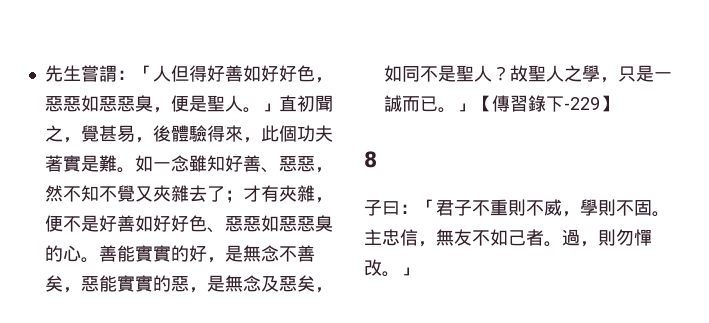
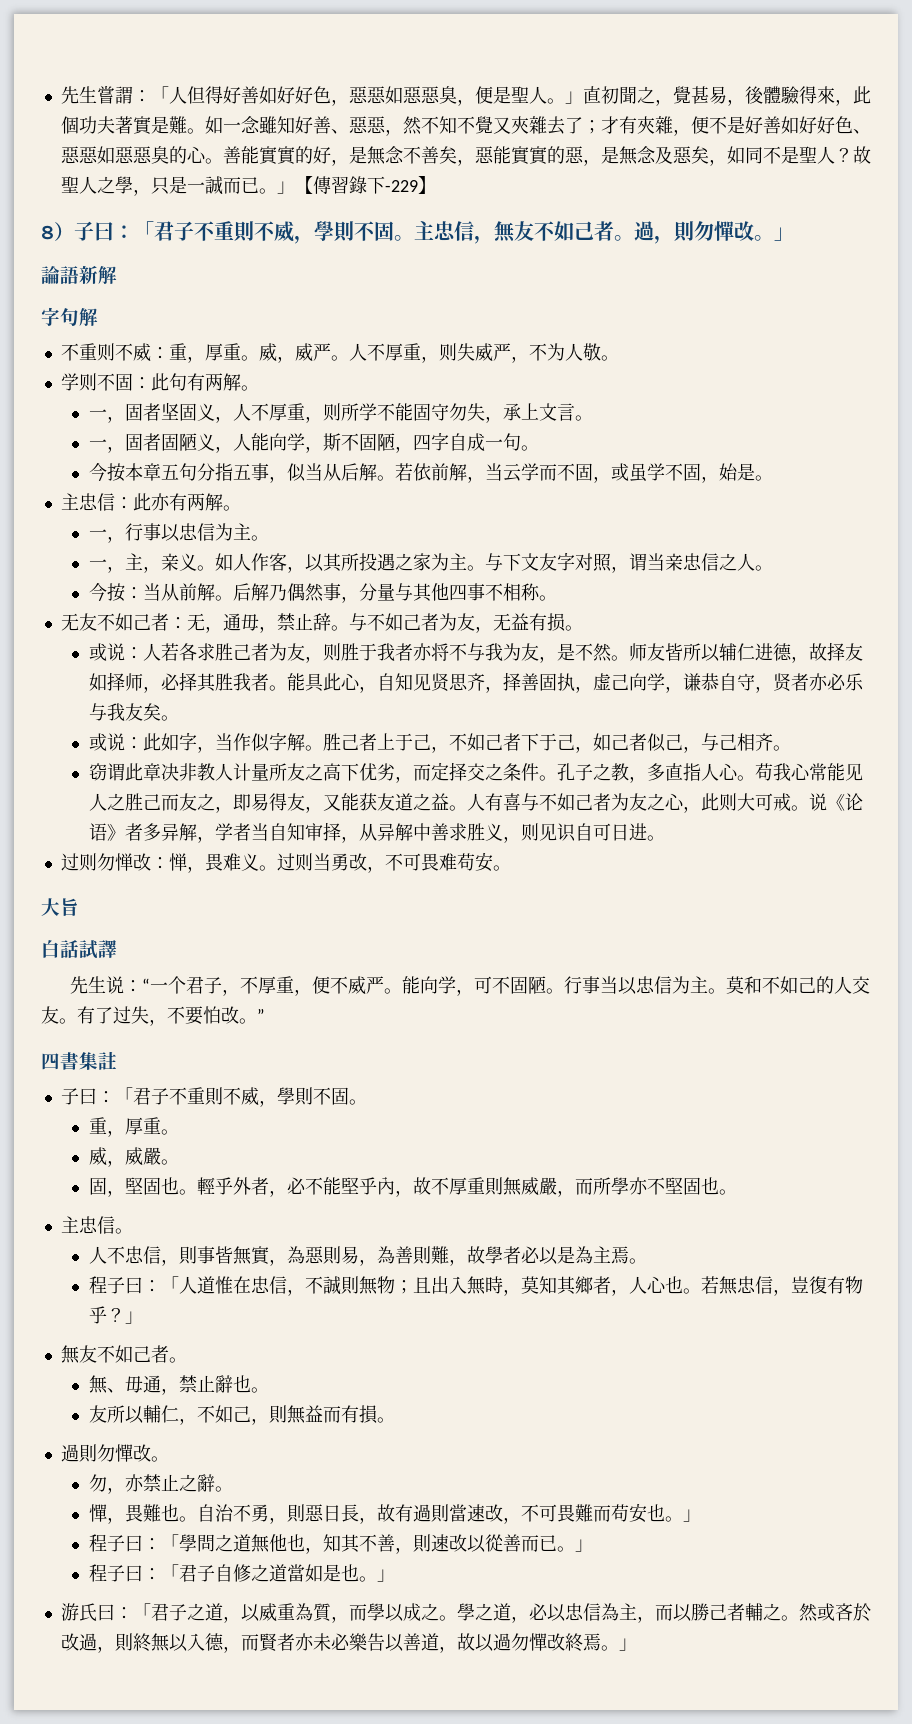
(377, 159) // -> [54,222,74,241] ）
(418, 271) none -> [41,265,117,284] [41,307,98,327] [60,343,619,363] [60,373,259,391] [88,402,593,423] [88,432,539,453] [88,463,773,483] [60,493,241,511] [88,523,269,543] [88,552,773,573] [88,583,557,603] [60,613,583,633] [88,642,863,663] [88,672,864,693] [88,703,179,721] [88,732,791,753] [88,762,863,783] [88,793,863,813] [88,822,665,843] [60,852,511,873] [41,898,79,916] [41,940,117,959] [70,976,871,996] [41,1006,265,1026] [41,1051,117,1070] [60,1087,367,1107] [88,1117,179,1137] [88,1147,179,1167] [88,1177,737,1197] [60,1216,133,1234] [88,1246,647,1266] [88,1276,863,1296] [88,1306,143,1324] [60,1345,187,1364] [88,1375,269,1395] [88,1405,395,1425] [60,1444,169,1463] [88,1474,233,1494] [88,1503,701,1524] [88,1534,593,1554] [88,1564,395,1582] [60,1603,871,1623] [60,1633,637,1653] // 論語新解 // 字句解 // 不重则不威：重，厚重。威，威严。人不厚重，则失威严，不为人敬。 // 学则不固：此句有两解。 // 一，固者坚固义，人不厚重，则所学不能固守勿失，承上文言。 // 一，固者固陋义，人能向学，斯不固陋，四字自成一句。 // 今按本章五句分指五事，似当从后解。若依前解，当云学而不固，或虽学不固，始是。 // 主忠信：此亦有两解。 // 一，行事以忠信为主。 // 一，主，亲义。如人作客，以其所投遇之家为主。与下文友字对照，谓当亲忠信之人。 // 今按：当从前解。后解乃偶然事，分量与其他四事不相称。 // 无友不如己者：无，通毋，禁止辞。与不如己者为友，无益有损。 // 或说：人若各求胜己者为友，则胜于我者亦将不与我为友，是不然。师友皆所以辅仁进德，故择友如择师，必择其胜我者。能具此心，自知见贤思齐，择善固执，虚己向学，谦恭自守，贤者亦必乐与我友矣。 // 或说：此如字，当作似字解。胜己者上于己，不如己者下于己，如己者似己，与己相齐。 // 窃谓此章决非教人计量所友之高下优劣，而定择交之条件。孔子之教，多直指人心。苟我心常能见人之胜己而友之，即易得友，又能获友道之益。人有喜与不如己者为友之心，此则大可戒。说《论语》者多异解，学者当自知审择，从异解中善求胜义，则见识自可日进。 // 过则勿惮改：惮，畏难义。过则当勇改，不可畏难苟安。 // 大旨 // 白話試譯 // 先生说：“一个君子，不厚重，便不威严。能向学，可不固陋。行事当以忠信为主。莫和不如己的人交友。有了过失，不要怕改。” // 四書集註 // 子曰：「君子不重則不威，學則不固。 // 重，厚重。 // 威，威嚴。 // 固，堅固也。輕乎外者，必不能堅乎內，故不厚重則無威嚴，而所學亦不堅固也。 // 主忠信。 // 人不忠信，則事皆無實，為惡則易，為善則難，故學者必以是為主焉。 // 程子曰：「人道惟在忠信，不誠則無物；且出入無時，莫知其鄉者，人心也。若無忠信，豈復有物乎？」 // 無友不如己者。 // 無、毋通，禁止辭也。 // 友所以輔仁，不如己，則無益而有損。 // 過則勿憚改。 // 勿，亦禁止之辭。 // 憚，畏難也。自治不勇，則惡日長，故有過則當速改，不可畏難而苟安也。」 // 程子曰：「學問之道無他也，知其不善，則速改以從善而已。」 // 程子曰：「君子自修之道當如是也。」 // 游氏曰：「君子之道，以威重為質，而學以成之。學之道，必以忠信為主，而以勝己者輔之。然或吝於改過，則終無以入德，而賢者亦未必樂告以善道，故以過勿憚改終焉。」

